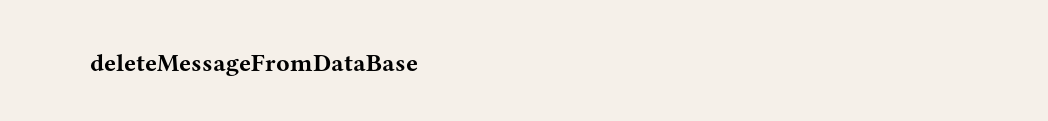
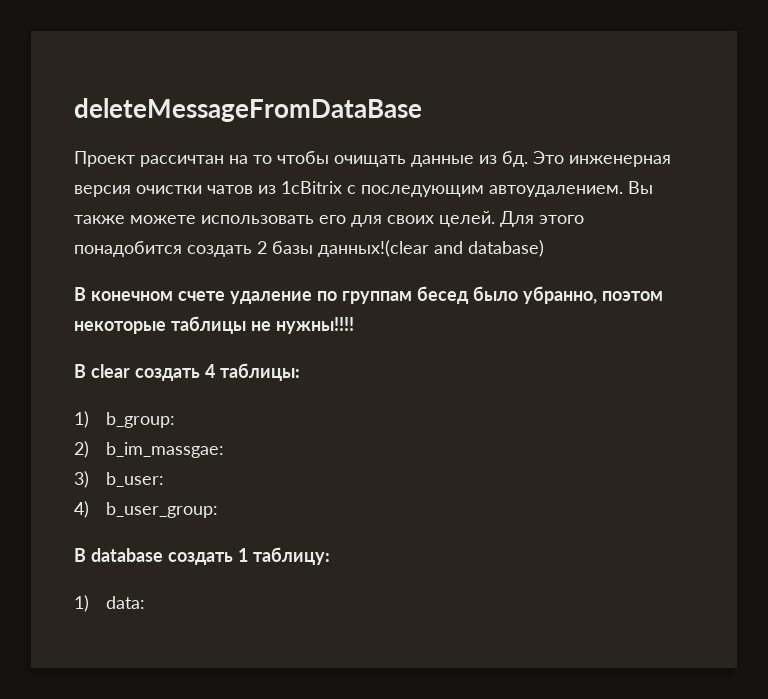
(418, 65) none -> [74,151,671,167] [74,181,653,197] [74,211,584,227] [74,240,544,257] [74,286,663,304] [74,316,354,334] [74,363,300,381] [74,411,176,428] [74,441,225,458] [74,471,165,488] [74,501,219,518] [74,547,330,565] [74,595,146,612] // Проект рассичтан на то чтобы очищать данные из бд. Это инженерная версия очистки чатов из 1cBitrix с последующим автоудалением. Вы также можете использовать его для своих целей. Для этого понадобится создать 2 базы данных!(clear and database) // В конечном счете удаление по группам бесед было убранно, поэтом некоторые таблицы не нужны!!!! // В clear создать 4 таблицы: // 1) b_group: // 2) b_im_massgae: // 3) b_user: // 4) b_user_group: // В database создать 1 таблицу: // 1) data:

